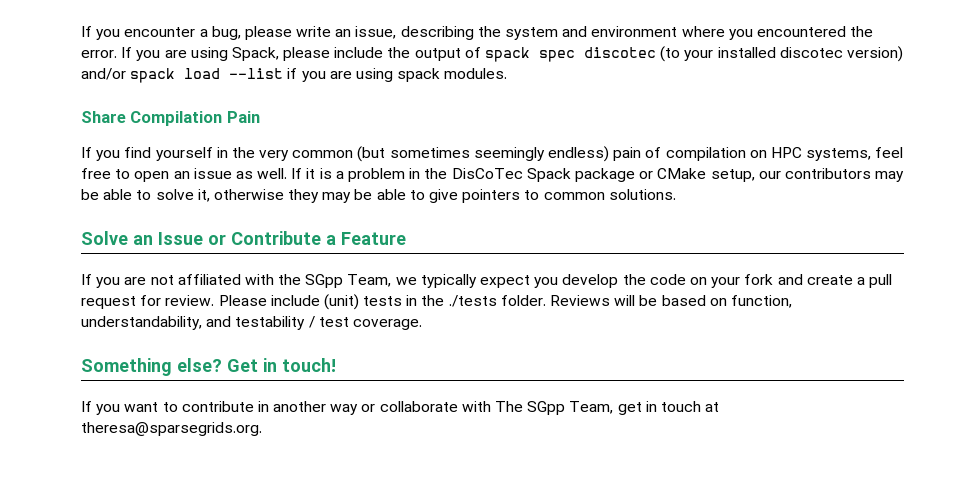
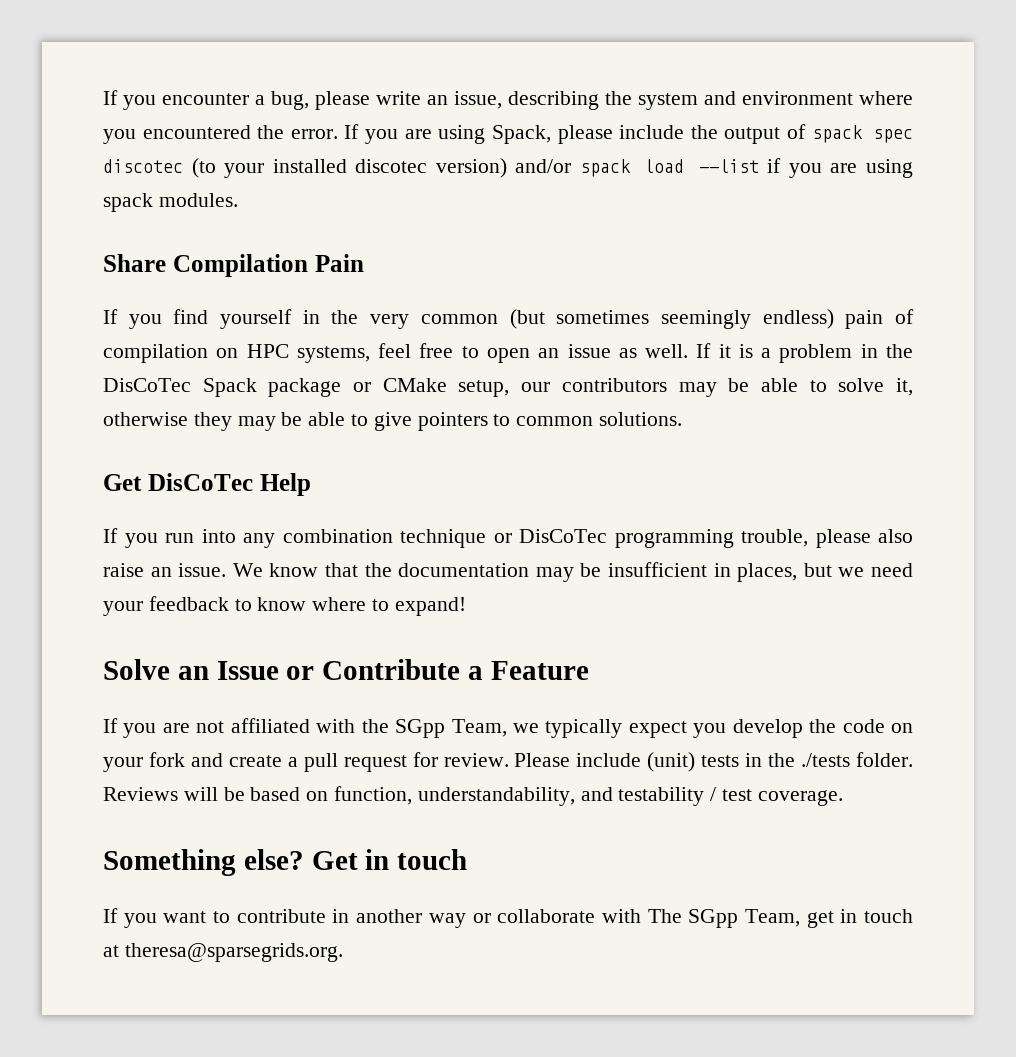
(676, 194) none -> [103,473,311,496] [103,528,913,548] [103,562,914,582] [103,596,466,616] // Get DisCoTec Help // If you run into any combination technique or DisCoTec programming trouble, please also raise an issue. We know that the documentation may be insufficient in places, but we need your feedback to know where to expand!
[282,358,336,372] touch! -> [397,849,468,870] touch

